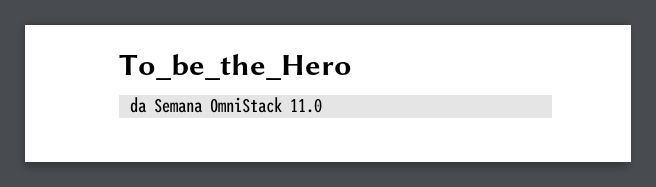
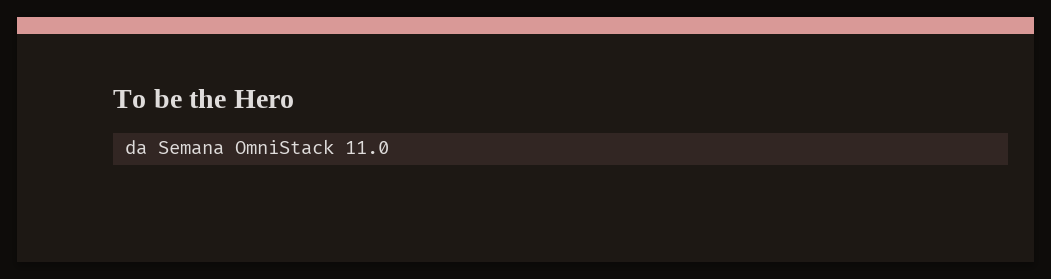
[119,54,352,80] To_be_the_Hero -> [113,89,294,108] To be the Hero

